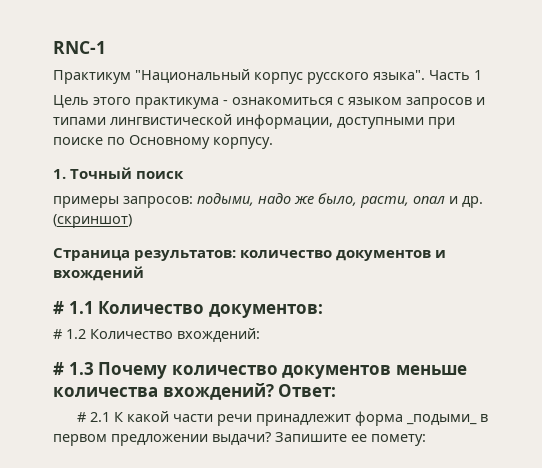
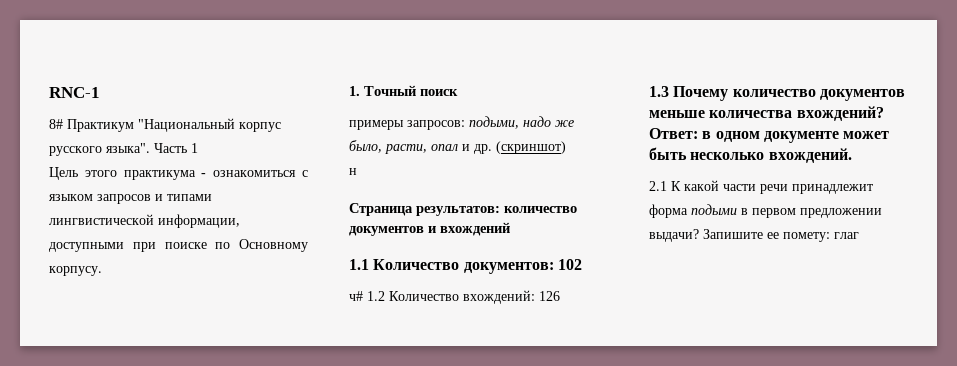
(106, 47) none -> [49,119,63,129] 8#
(132, 221) none -> [349,168,357,175] // н
[53,301,64,314] # -> (510, 229) none
[53,329,62,339] // # -> [557,259,582,270] [349,291,363,301] 102 // ч#
[53,362,64,375] // # -> [539,291,560,301] 126 //
[76,412,86,422] // # -> [702,131,890,143] [649,147,852,163] в одном документе может быть несколько вхождений. //
[405,414,477,425] _подыми_ -> [691,204,737,215] подыми
(426, 440) none -> [834,232,859,239] глаг

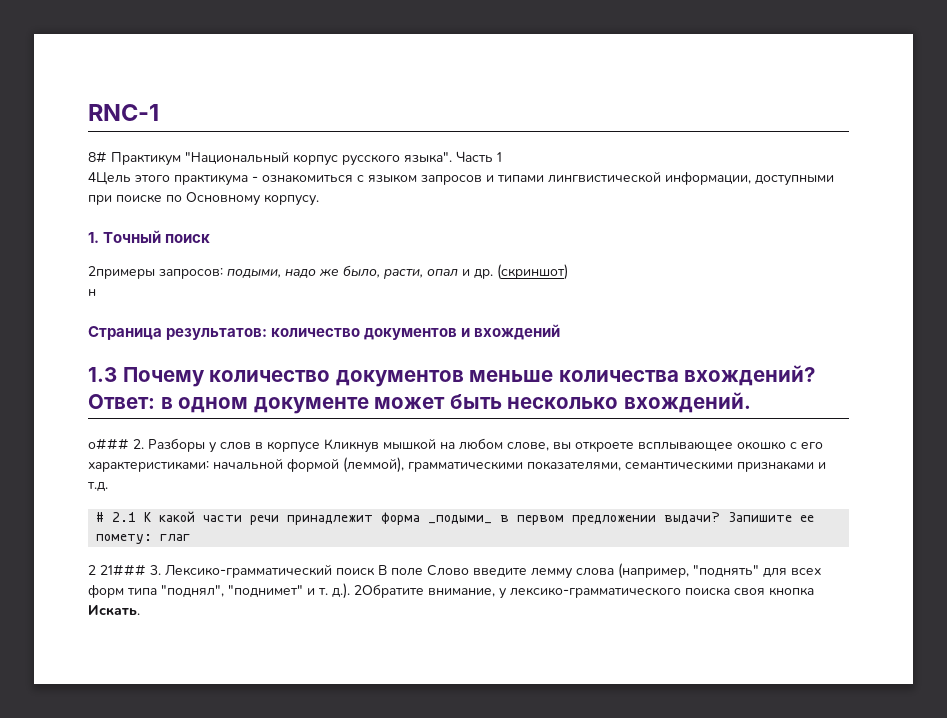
[49,167,78,180] Цель -> [88,172,131,185] 4Цель
[349,120,404,130] примеры -> [88,266,155,279] 2примеры
[349,259,582,274] [349,290,560,304] // 1.1 Количество документов: 102 // ч# 1.2 Количество вхождений: 126 -> (561, 332) none
(852, 155) none -> [88,438,823,453] [88,457,826,473] [87,482,108,491] [96,512,105,522] о### 2. Разборы у слов в корпусе Кликнув мышкой на любом слове, вы откроете всплывающее окошко с его характеристиками: начальной формой (леммой), грамматическими показателями, семантическими признаками и т.д. // #
[691,204,737,215] подыми -> [428,515,493,524] _подыми_
(859, 235) none -> [88,563,821,579] [88,583,814,599] [88,604,140,616] // 2 21### 3. Лексико-грамматический поиск В поле Слово введите лемму слова (например, "поднять" для всех форм типа "поднял", "поднимет" и т. д.). 2Обратите внимание, у лексико-грамматического поиска своя кнопка Искать.

